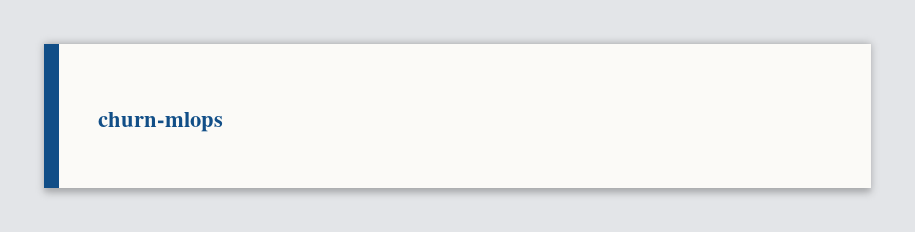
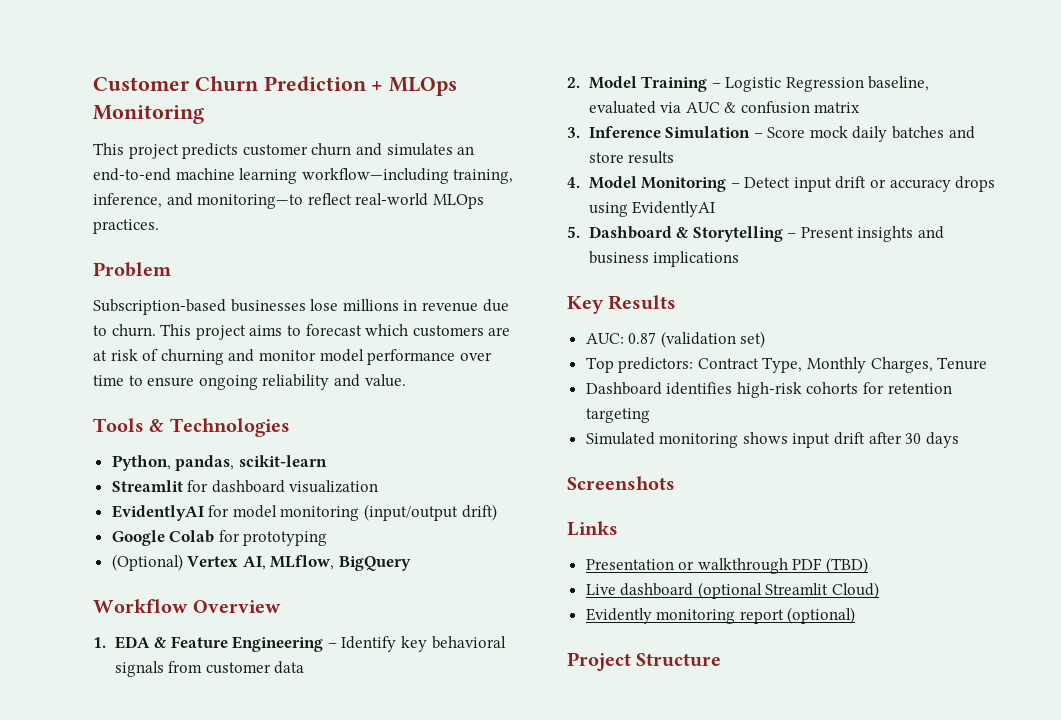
[98,112,223,132] churn-mlops -> [93,76,458,96] [93,105,204,124] [93,143,475,159] [93,168,514,184] [93,193,484,209] [93,219,159,234] [93,262,171,277] [93,299,509,315] [93,324,511,340] [93,349,492,365] [93,374,406,390] [93,418,290,437] [111,455,327,471] [111,480,379,493] [111,504,497,521] [111,530,328,546] [111,554,412,571] [93,599,282,613] [93,636,506,652] [114,661,305,677] [567,76,930,92] [588,101,861,114] [567,126,975,142] [588,151,675,164] [567,176,996,192] [588,201,716,217] [567,226,945,242] [588,251,740,267] [567,295,677,314] [585,331,766,348] [585,357,988,373] [585,382,952,398] [585,408,650,423] [585,432,959,448] [567,476,675,490] [567,521,618,536] [585,557,869,574] [585,582,880,599] [585,607,856,624] [567,652,722,671] Customer Churn Prediction + MLOps Monitoring // This project predicts customer churn and simulates an end-to-end machine learning workflow—including training, inference, and monitoring—to reflect real-world MLOps practices. // Problem // Subscription-based businesses lose millions in revenue due to churn. This project aims to forecast which customers are at risk of churning and monitor model performance over time to ensure ongoing reliability and value. // Tools & Technologies // Python, pandas, scikit-learn // Streamlit for dashboard visualization // EvidentlyAI for model monitoring (input/output drift) // Google Colab for prototyping // (Optional) Vertex AI, MLflow, BigQuery // Workflow Overview // 1. EDA & Feature Engineering – Identify key behavioral signals from customer data // 2. Model Training – Logistic Regression baseline, evaluated via AUC & confusion matrix // 3. Inference Simulation – Score mock daily batches and store results // 4. Model Monitoring – Detect input drift or accuracy drops using EvidentlyAI // 5. Dashboard & Storytelling – Present insights and business implications // Key Results // AUC: 0.87 (validation set) // Top predictors: Contract Type, Monthly Charges, Tenure // Dashboard identifies high-risk cohorts for retention targeting // Simulated monitoring shows input drift after 30 days // Screenshots // Links // Presentation or walkthrough PDF (TBD) // Live dashboard (optional Streamlit Cloud) // Evidently monitoring report (optional) // Project Structure

